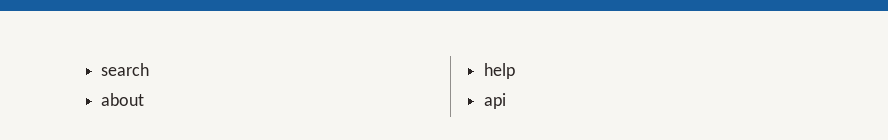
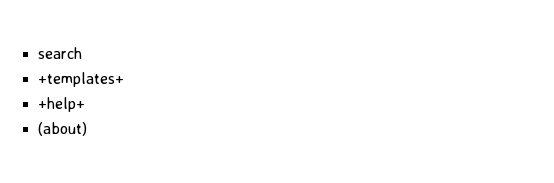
[101,93,145,106] [484,63,516,79] [484,93,507,109] about // help // api -> [37,72,124,87] [37,97,85,112] [37,122,87,136] +templates+ // +help+ // (about)

